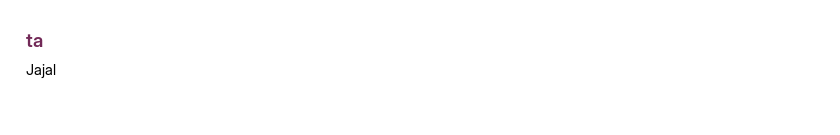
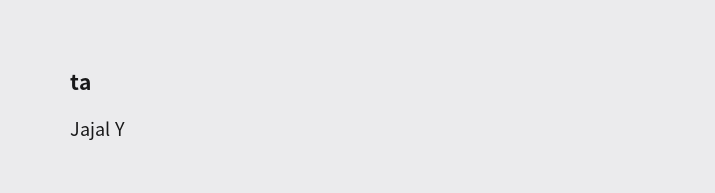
(56, 71) none -> [113,122,125,136] Y

